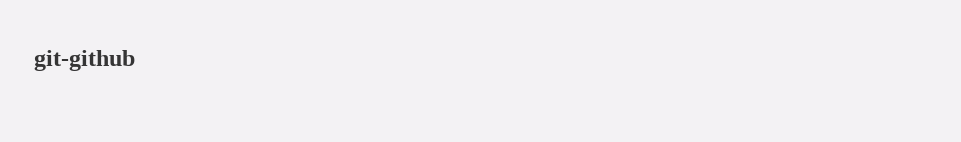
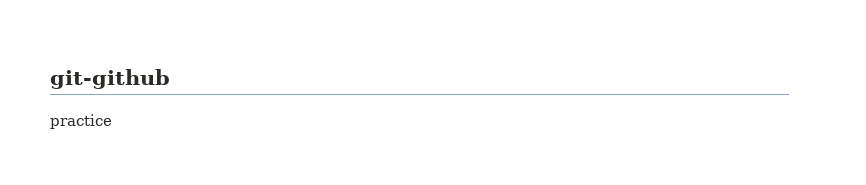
(135, 60) none -> [50,114,112,129] // practice

